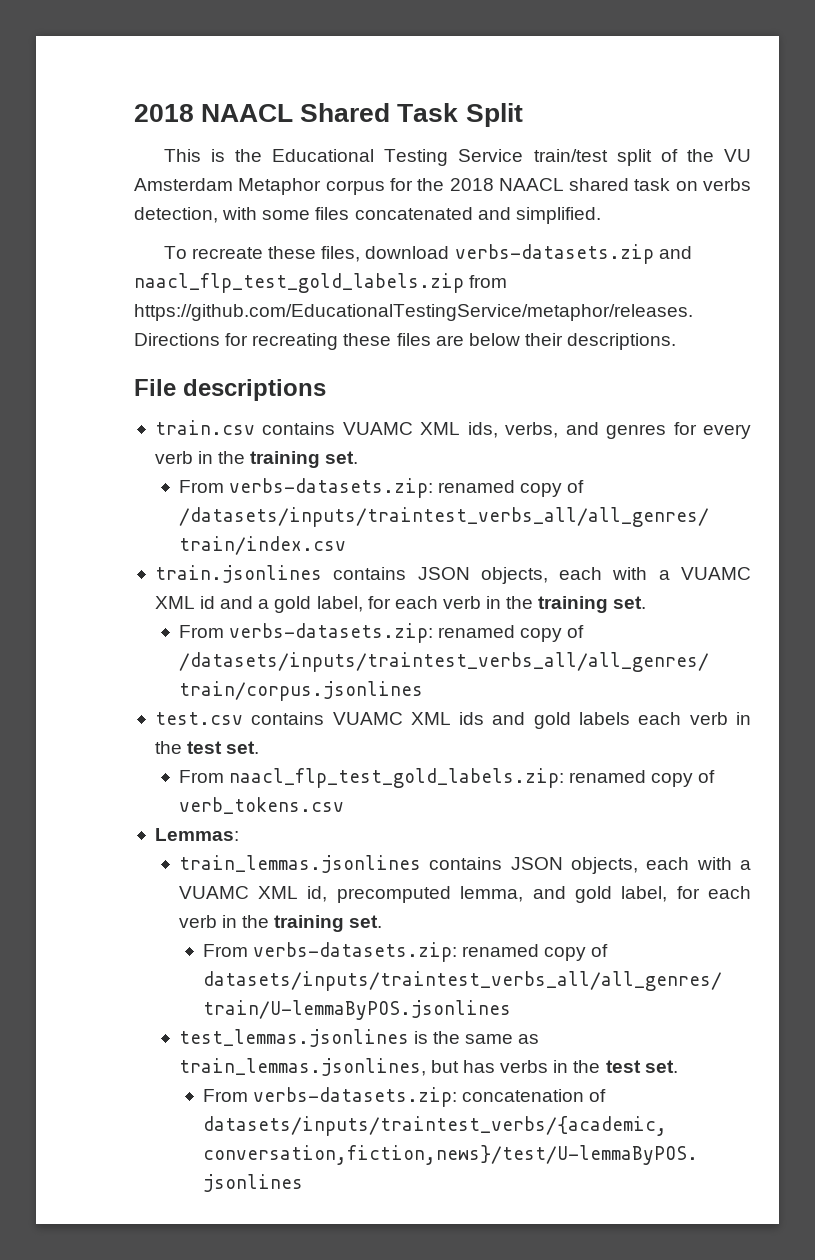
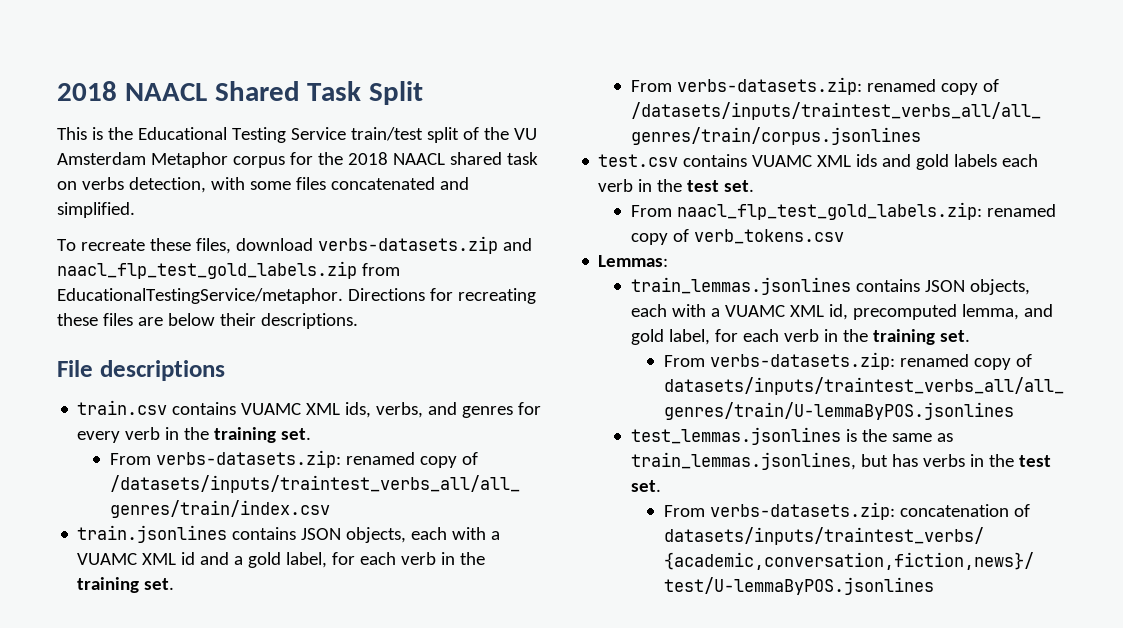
[134,304,693,321] https://github.com/EducationalTestingService/metaphor/releases. -> [57,288,343,304] EducationalTestingService/metaphor.

